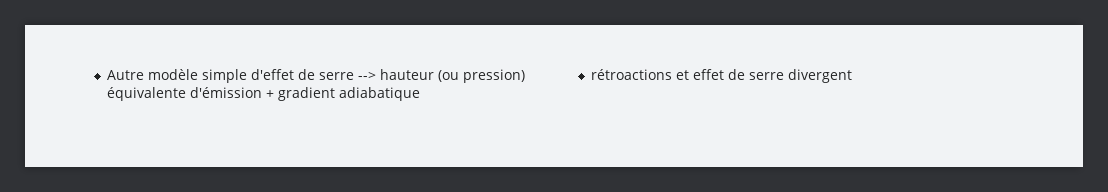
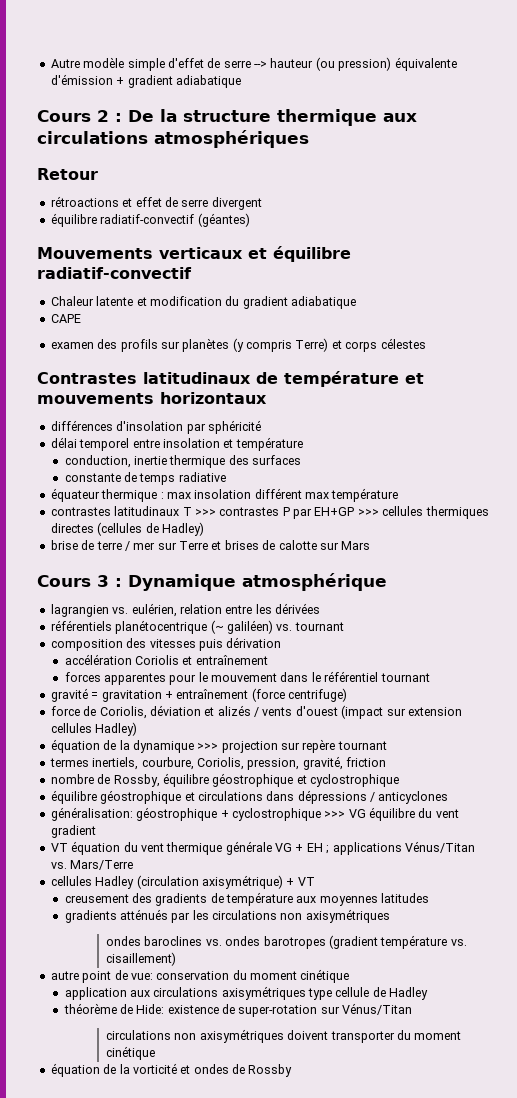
(421, 94) none -> [37,109,417,126] [37,130,309,148] [37,168,98,180] // Cours 2 : De la structure thermique aux circulations atmosphériques // Retour
(853, 76) none -> [50,213,250,227] [37,246,351,262] [37,267,192,279] [50,296,356,309] [50,314,81,323] [50,338,426,352] [37,371,424,387] [37,392,267,404] [50,420,261,434] [50,437,303,451] [64,455,302,468] [64,472,226,485] [50,488,399,502] [50,506,489,519] [50,522,204,536] [50,540,371,551] [37,573,387,591] [50,603,320,617] [50,620,344,634] [50,637,282,651] [64,654,268,665] [64,671,430,685] [50,688,347,702] [50,705,462,719] [50,722,138,736] [50,739,387,753] [49,756,386,770] [50,773,399,787] [50,790,449,804] [50,807,459,821] [50,825,96,838] [50,841,475,855] [50,860,134,870] [50,875,315,889] [64,892,430,906] [64,909,390,923] [106,935,467,949] [106,952,177,966] [50,969,350,983] [64,986,429,1000] [63,1003,413,1017] [106,1029,462,1043] [106,1046,156,1060] [50,1063,293,1077] // équilibre radiatif-convectif (géantes) // Mouvements verticaux et équilibre radiatif-convectif // Chaleur latente et modification du gradient adiabatique // CAPE // examen des profils sur planètes (y compris Terre) et corps célestes // Contrastes latitudinaux de température et mouvements horizontaux // différences d'insolation par sphéricité // délai temporel entre insolation et température // conduction, inertie thermique des surfaces // constante de temps radiative // équateur thermique : max insolation différent max température // contrastes latitudinaux T >>> contrastes P par EH+GP >>> cellules thermiques directes (cellules de Hadley) // brise de terre / mer sur Terre et brises de calotte sur Mars // Cours 3 : Dynamique atmosphérique // lagrangien vs. eulérien, relation entre les dérivées // référentiels planétocentrique (~ galiléen) vs. tournant // composition des vitesses puis dérivation // accélération Coriolis et entraînement // forces apparentes pour le mouvement dans le référentiel tournant // gravité = gravitation + entraînement (force centrifuge) // force de Coriolis, déviation et alizés / vents d'ouest (impact sur extension cellules Hadley) // équation de la dynamique >>> projection sur repère tournant // termes inertiels, courbure, Coriolis, pression, gravité, friction // nombre de Rossby, équilibre géostrophique et cyclostrophique // équilibre géostrophique et circulations dans dépressions / anticyclones // généralisation: géostrophique + cyclostrophique >>> VG équilibre du vent gradient // VT équation du vent thermique générale VG + EH ; applications Vénus/Titan vs. Mars/Terre // cellules Hadley (circulation axisymétrique) + VT // creusement des gradients de température aux moyennes latitudes // gradients atténués par les circulations non axisymétriques // ondes baroclines vs. ondes barotropes (gradient température vs. cisaillement) // autre point de vue: conservation du moment cinétique // application aux circulations axisymétriques type cellule de Hadley // théorème de Hide: existence de super-rotation sur Vénus/Titan // circulations non axisymétriques doivent transporter du moment cinétique // équation de la vorticité et ondes de Rossby

